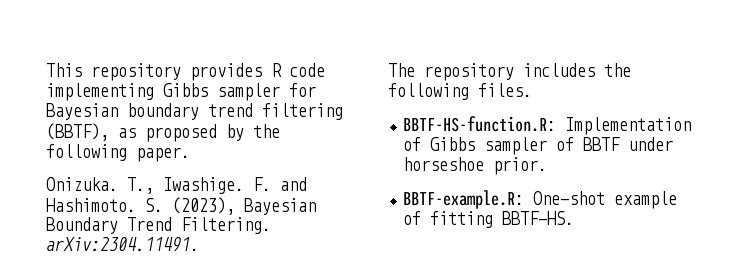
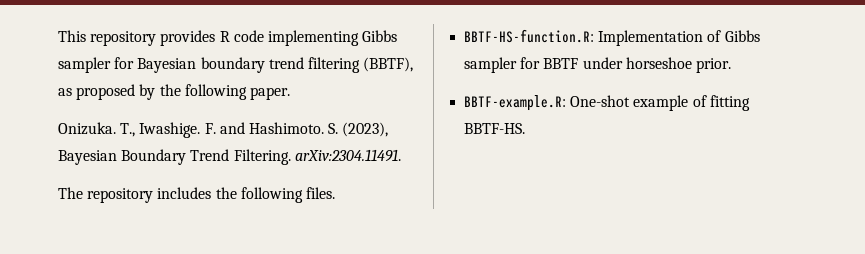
[556,137,575,151] of -> [520,57,541,69] for

